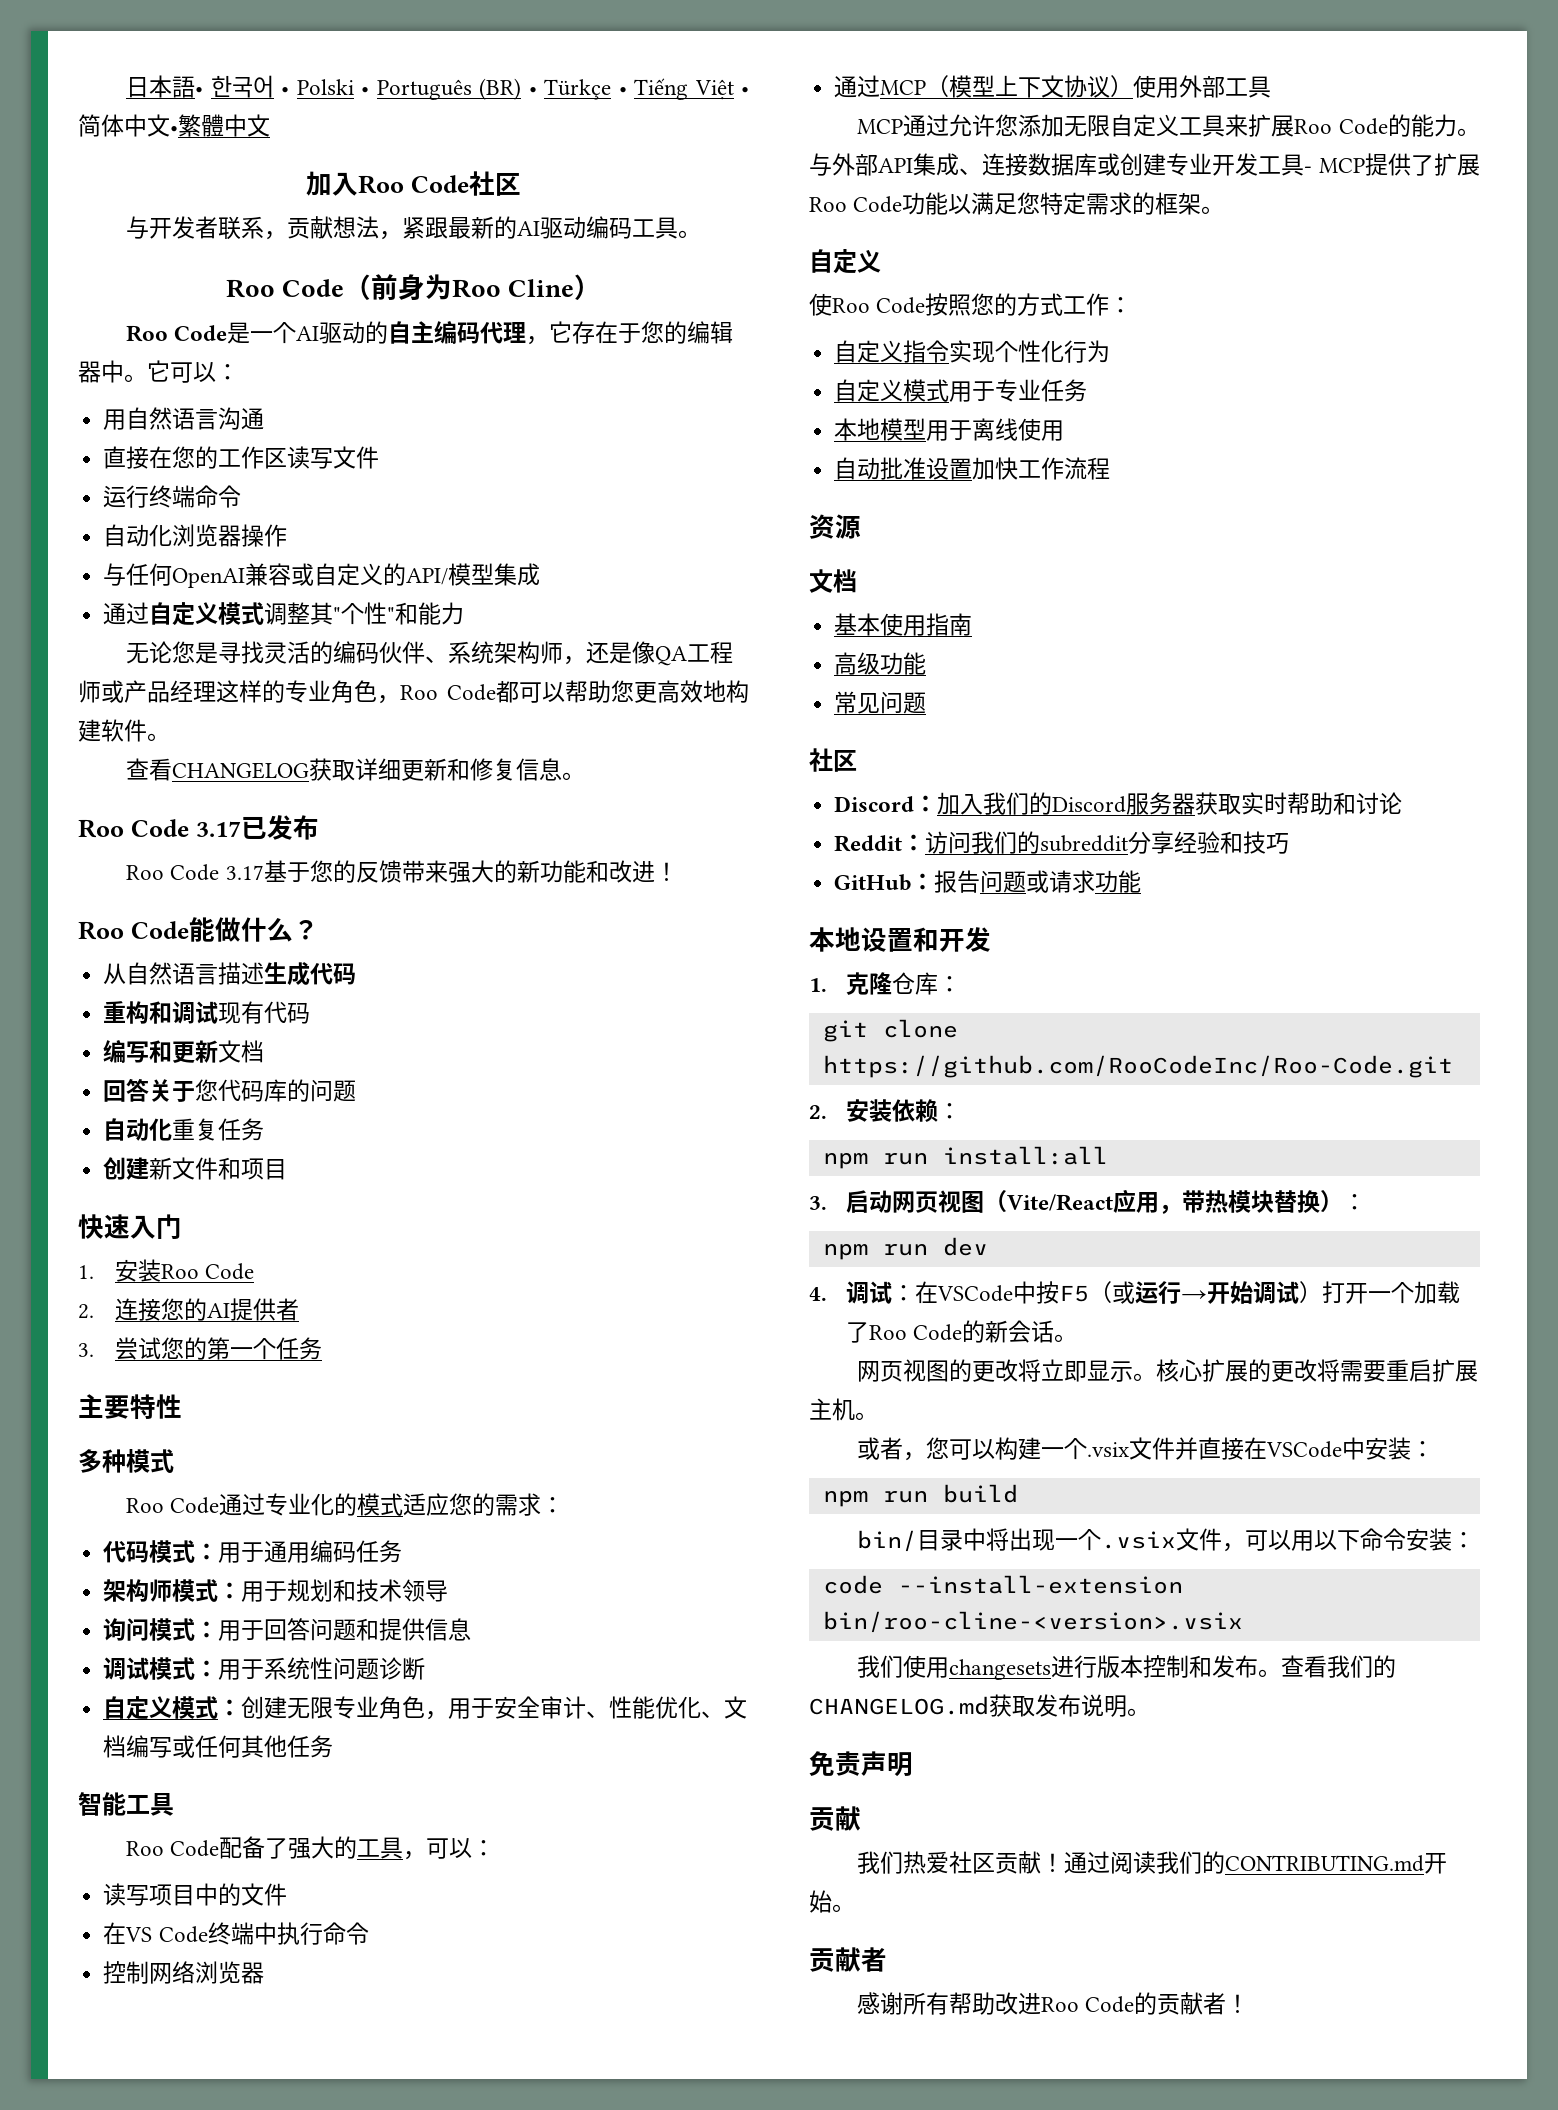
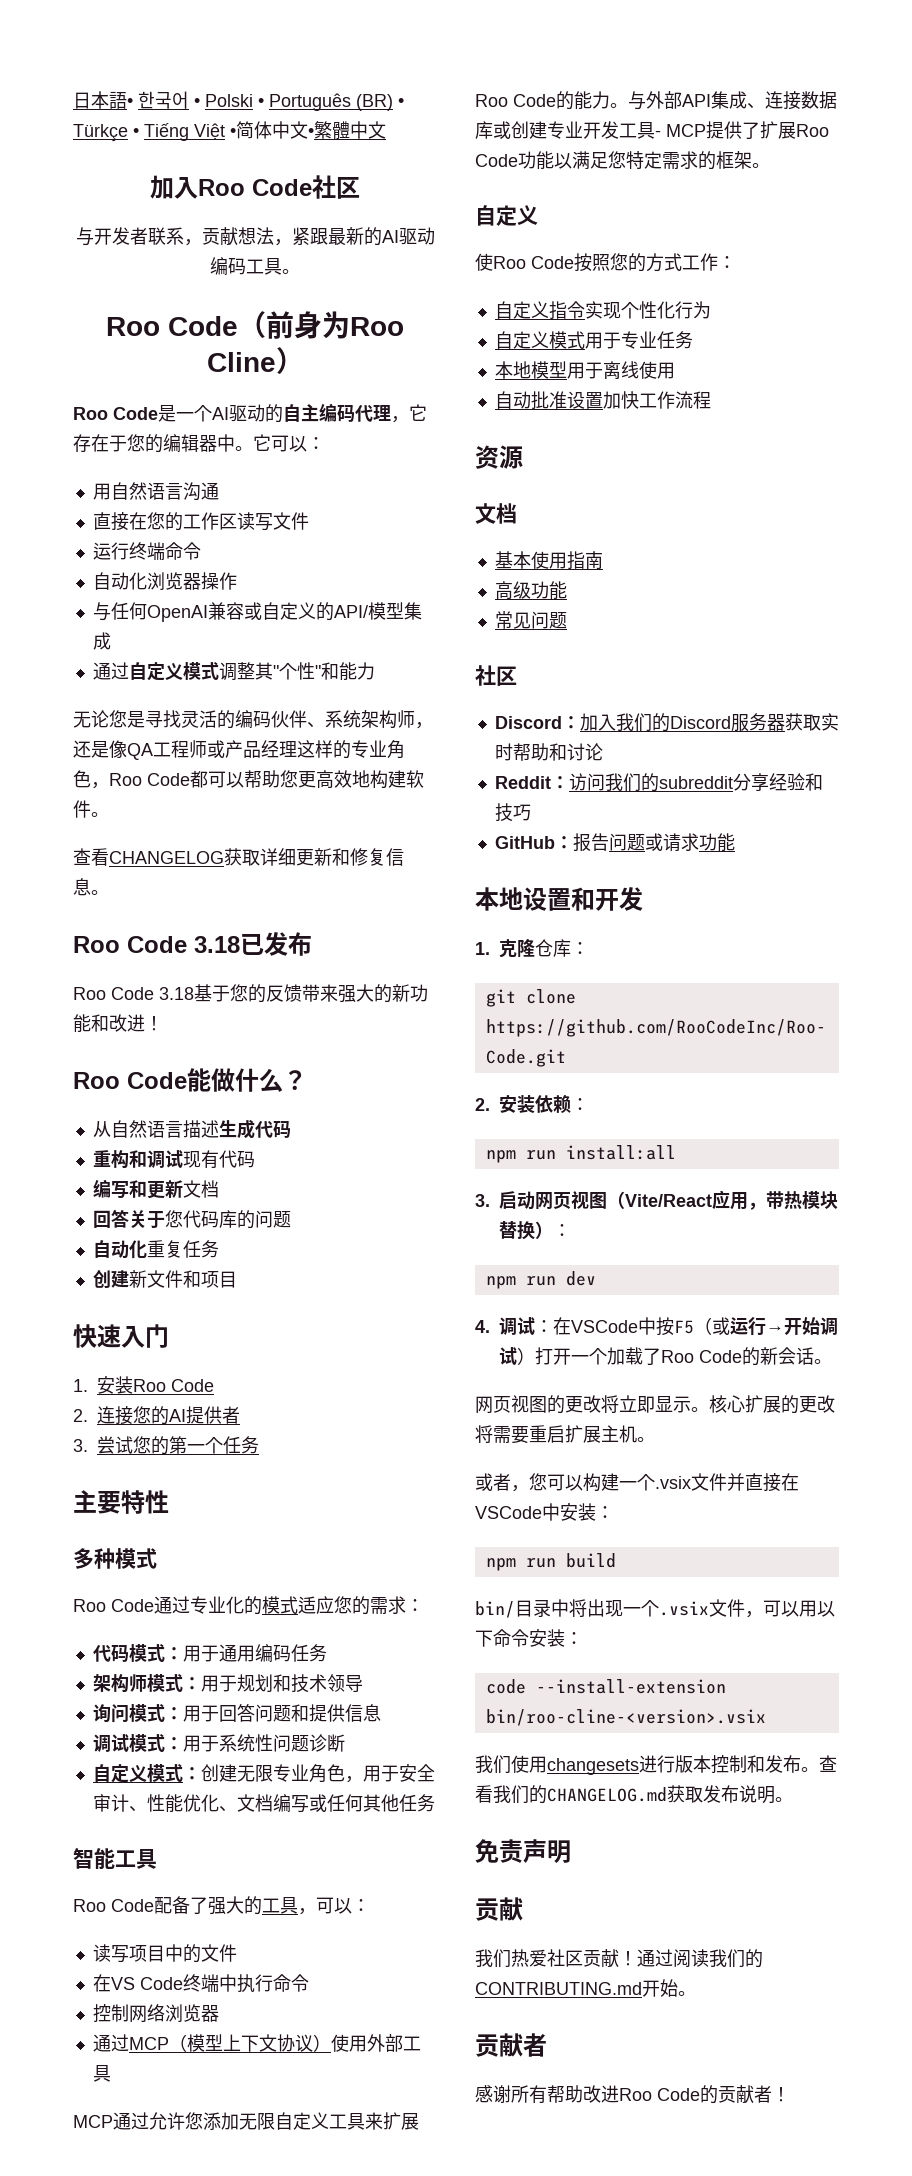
[195,821,241,837] 3.17 -> [194,936,240,953] 3.18
[225,865,264,880] 3.17 -> [159,987,194,1000] 3.18

